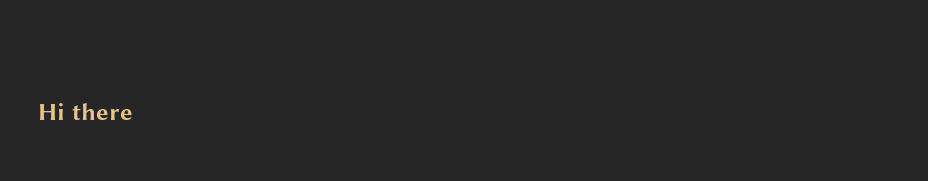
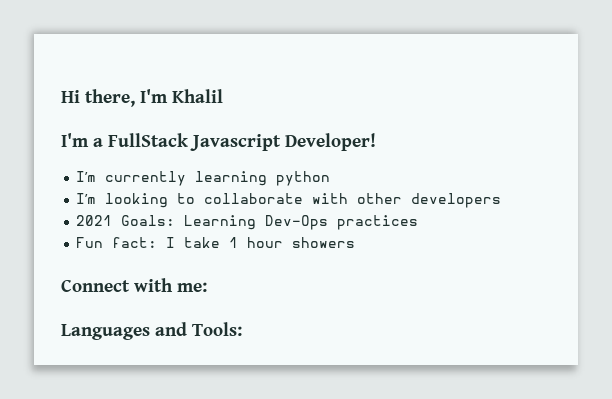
[71,103,133,120] there -> [85,89,223,107] [61,133,376,151] [76,171,331,186] [76,193,502,208] [76,215,419,230] [76,237,356,248] [61,278,207,292] [61,322,242,340] there, I'm Khalil // I'm a FullStack Javascript Developer! // I’m currently learning python // I’m looking to collaborate with other developers // 2021 Goals: Learning Dev-Ops practices // Fun fact: I take 1 hour showers // Connect with me: // Languages and Tools:

